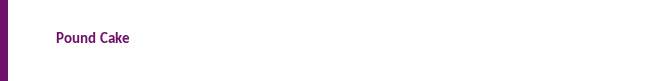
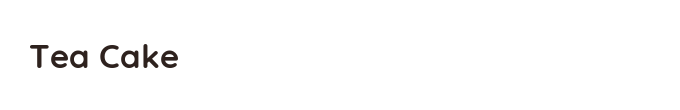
[56,32,96,43] Pound -> [29,45,90,68] Tea

